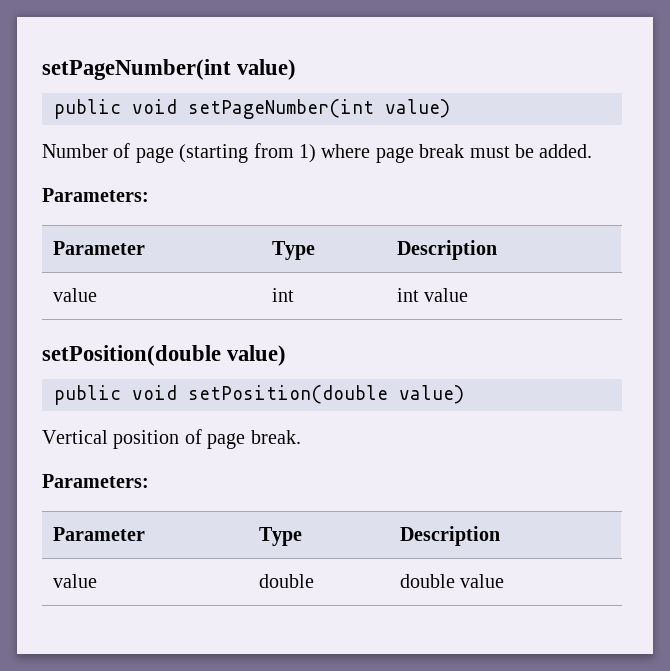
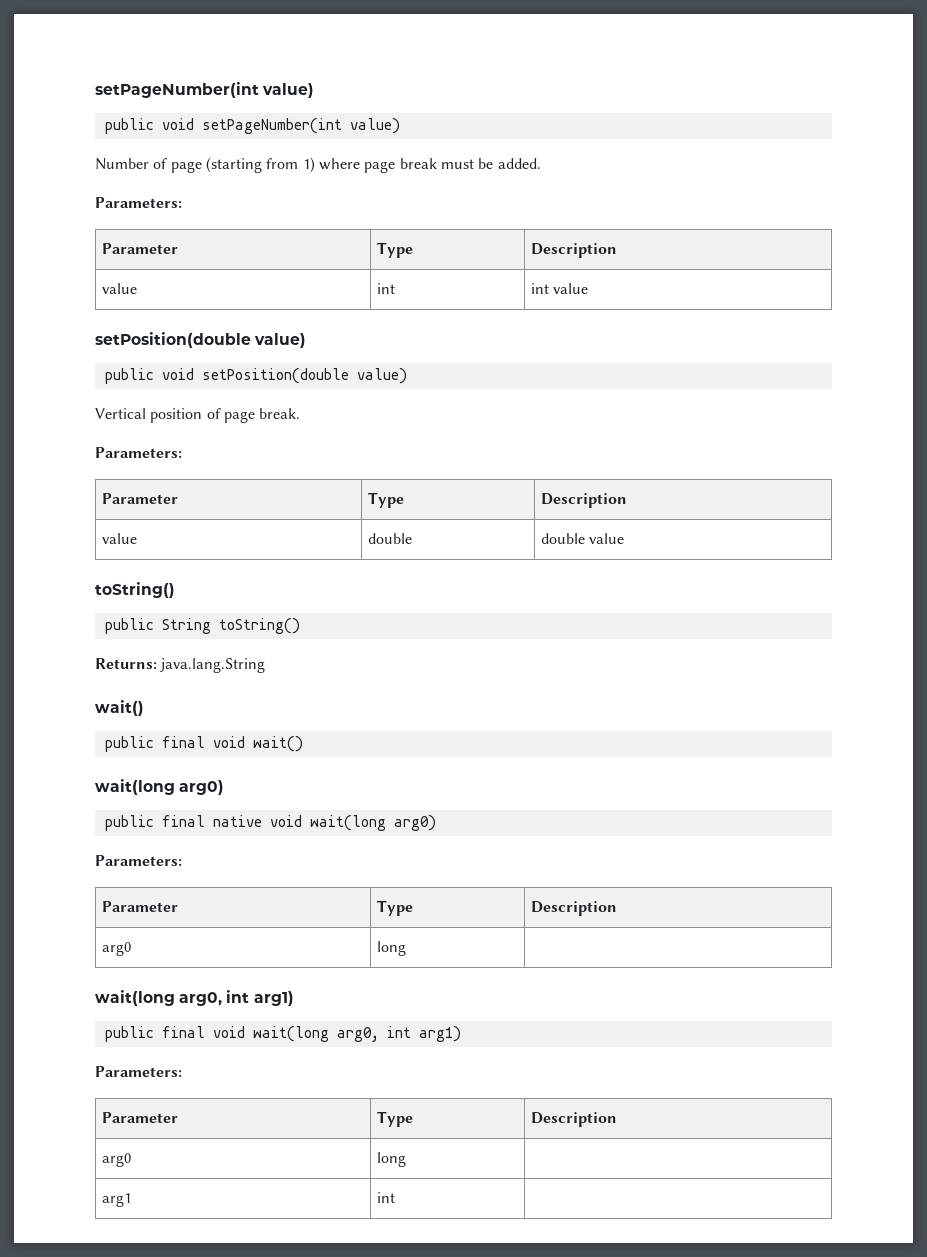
(505, 581) none -> [95,582,175,598] [104,618,300,634] [95,658,266,673] [95,700,144,716] [104,736,303,752] [95,779,225,795] [104,815,436,831] [95,855,182,866] [101,901,178,912] [376,900,413,916] [530,901,617,916] [101,942,131,956] [376,941,406,956] [95,990,294,1006] [104,1026,461,1042] [95,1066,182,1077] [101,1112,178,1123] [376,1111,413,1127] [530,1112,617,1127] [101,1153,131,1167] [376,1152,406,1167] [101,1193,131,1207] [376,1192,395,1203] // toString() // public String toString() // Returns: java.lang.String // wait() // public final void wait() // wait(long arg0) // public final native void wait(long arg0) // Parameters: // Parameter | Type | Description // arg0 | long | // wait(long arg0, int arg1) // public final void wait(long arg0, int arg1) // Parameters: // Parameter | Type | Description // arg0 | long | // arg1 | int |

